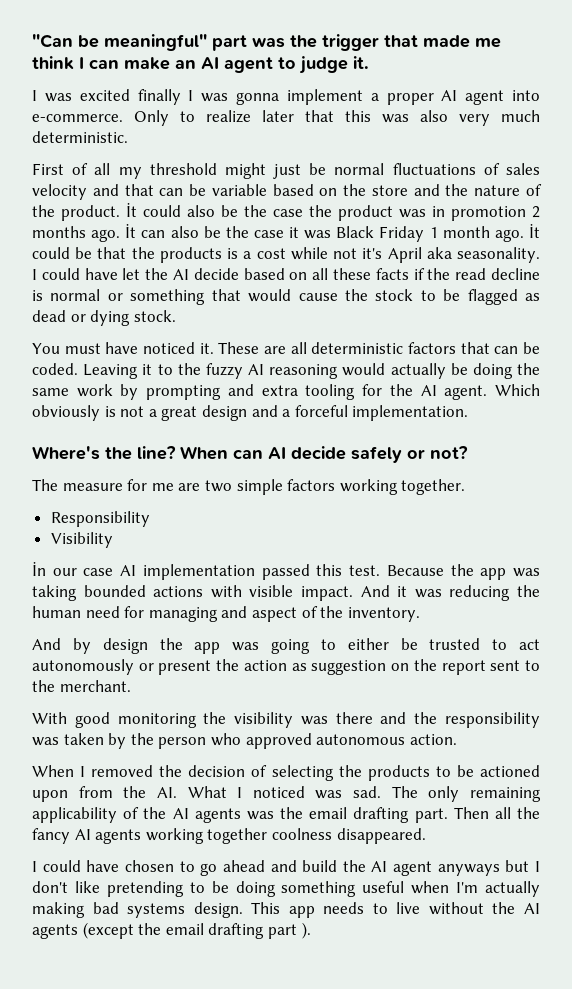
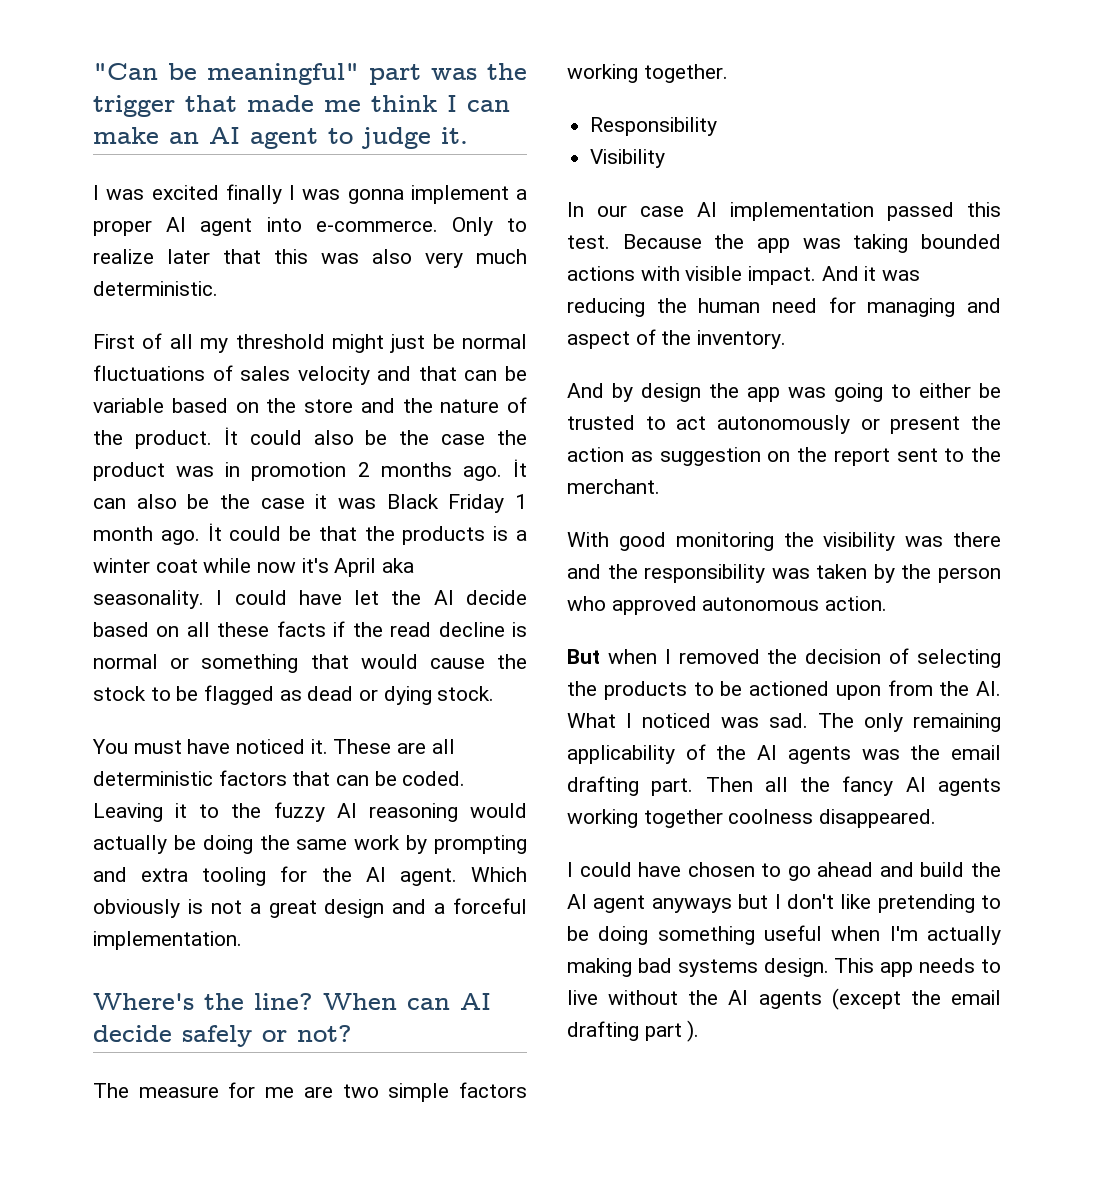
[256,247,358,260] cost while not -> [93,558,297,573] winter coat while now
[32,562,46,576] İn -> [567,202,584,217] In
[32,765,74,777] When -> [567,649,657,664] But when

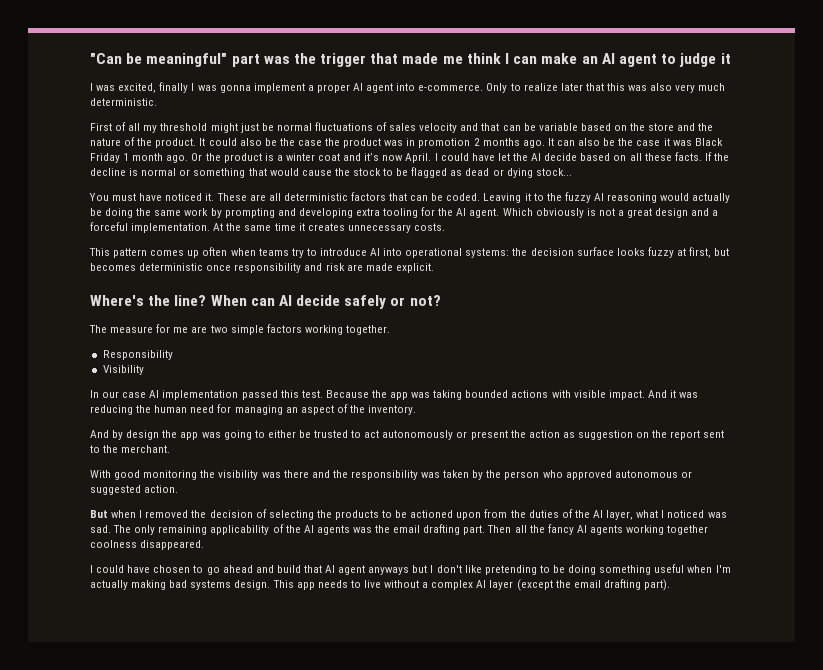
[441,127,468,144] [93,185,219,200] it. // I was excited -> [720,53,731,64] [90,83,157,93] it // I was excited,
[223,427,238,445] İt -> [199,138,206,146] It
[513,459,527,477] İt -> [547,138,554,146] It
[207,523,527,545] [93,558,415,577] [93,590,204,609] İt could be that the products is a winter coat while now it's April aka seasonality. -> [191,153,432,163] Or the product is a winter coat and it’s now April.
[276,621,432,637] facts if the read -> [674,152,729,161] facts. If the
[437,686,495,701] stock. -> [535,168,572,176] stock...
(127, 874) none -> [298,208,353,218] developing
(242, 940) none -> [213,223,445,233] [89,247,730,258] [90,263,434,273] At the same time it creates unnecessary costs. // This pattern comes up often when teams try to introduce AI into operational systems: the decision surface looks fuzzy at first, but becomes deterministic once responsibility and risk are made explicit.
[967,298,1001,313] and -> [285,407,298,413] an
(820, 604) none -> [680,471,692,478] [90,485,141,495] or suggested
[976,681,1001,696] [567,713,616,728] AI. What -> [528,509,659,520] duties of the AI layer, what
[971,862,1001,877] the -> [303,565,322,573] that
[688,990,822,1009] the AI agents -> [422,580,514,590] a complex AI layer
[644,1020,700,1042] part ). -> [643,579,670,591] part).

